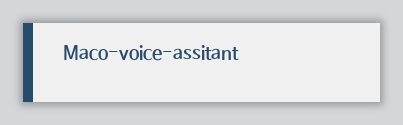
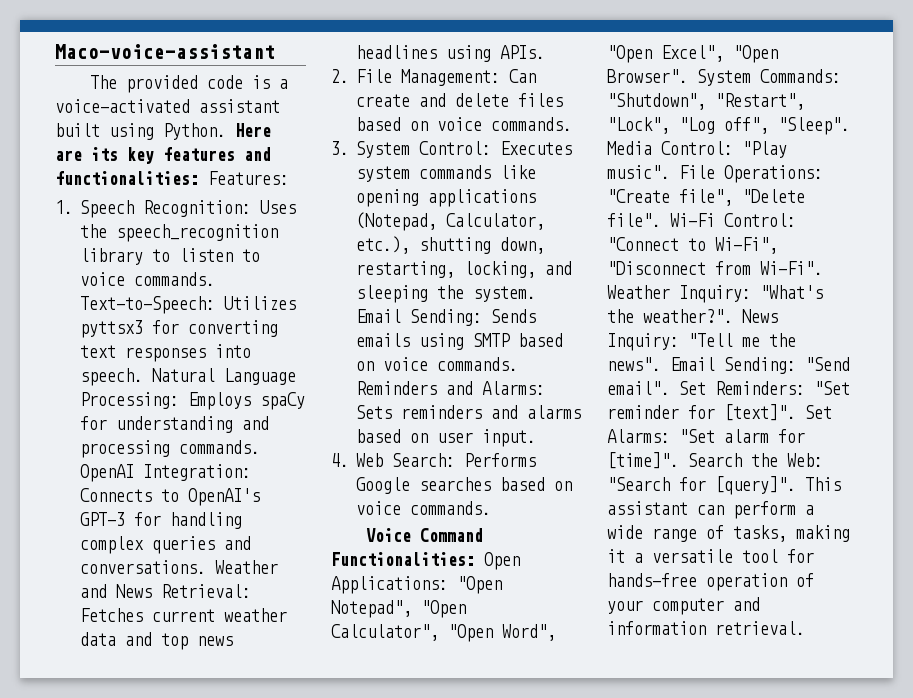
[63,45,239,61] Maco-voice-assitant -> [55,44,275,59] [89,75,288,93] [55,99,280,113] [55,123,271,140] [55,147,271,164] [55,171,289,185] [55,200,296,218] [80,224,278,242] [80,248,260,265] [80,272,215,286] [80,296,296,314] [80,320,278,338] [80,344,251,362] [80,368,296,386] [80,392,305,410] [80,416,269,433] [80,440,260,458] [80,464,251,482] [80,488,260,506] [80,512,242,529] [80,536,251,554] [80,560,278,574] [80,584,251,598] [80,608,287,622] [80,632,233,650] [356,45,545,62] [331,69,536,86] [356,93,563,107] [356,117,572,131] [331,141,572,158] [356,165,536,182] [356,189,536,207] [356,212,545,231] [356,236,545,254] [356,261,572,278] [356,285,536,303] [356,309,536,326] [356,333,563,350] [356,357,518,371] [356,381,545,395] [356,405,581,419] [356,429,536,447] [331,453,536,467] [356,477,572,494] [356,501,491,515] [365,528,483,542] [331,552,520,570] [331,576,502,594] [331,600,466,618] [331,624,556,642] [607,45,778,63] [607,69,841,86] [607,93,805,110] [607,117,850,135] [607,141,787,158] [607,165,823,183] [607,189,805,206] [607,213,796,227] [607,237,778,254] [607,261,823,275] [607,285,823,303] [607,309,778,323] [607,333,796,351] [607,357,850,374] [607,381,850,395] [607,404,832,421] [607,429,805,443] [607,452,823,469] [607,476,841,495] [607,501,814,519] [607,525,850,542] [607,549,814,563] [607,573,814,591] [607,597,760,615] [607,621,805,635] Maco-voice-assistant // The provided code is a voice-activated assistant built using Python. Here are its key features and functionalities: Features: // 1. Speech Recognition: Uses the speech_recognition library to listen to voice commands. Text-to-Speech: Utilizes pyttsx3 for converting text responses into speech. Natural Language Processing: Employs spaCy for understanding and processing commands. OpenAI Integration: Connects to OpenAI's GPT-3 for handling complex queries and conversations. Weather and News Retrieval: Fetches current weather data and top news headlines using APIs. // 2. File Management: Can create and delete files based on voice commands. // 3. System Control: Executes system commands like opening applications (Notepad, Calculator, etc.), shutting down, restarting, locking, and sleeping the system. Email Sending: Sends emails using SMTP based on voice commands. Reminders and Alarms: Sets reminders and alarms based on user input. // 4. Web Search: Performs Google searches based on voice commands. // Voice Command Functionalities: Open Applications: "Open Notepad", "Open Calculator", "Open Word", "Open Excel", "Open Browser". System Commands: "Shutdown", "Restart", "Lock", "Log off", "Sleep". Media Control: "Play music". File Operations: "Create file", "Delete file". Wi-Fi Control: "Connect to Wi-Fi", "Disconnect from Wi-Fi". Weather Inquiry: "What's the weather?". News Inquiry: "Tell me the news". Email Sending: "Send email". Set Reminders: "Set reminder for [text]". Set Alarms: "Set alarm for [time]". Search the Web: "Search for [query]". This assistant can perform a wide range of tasks, making it a versatile tool for hands-free operation of your computer and information retrieval.

